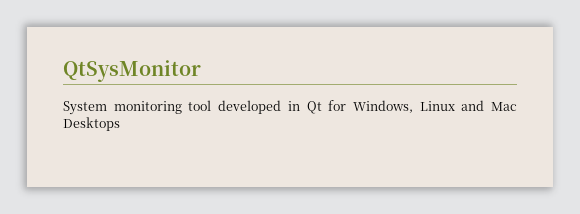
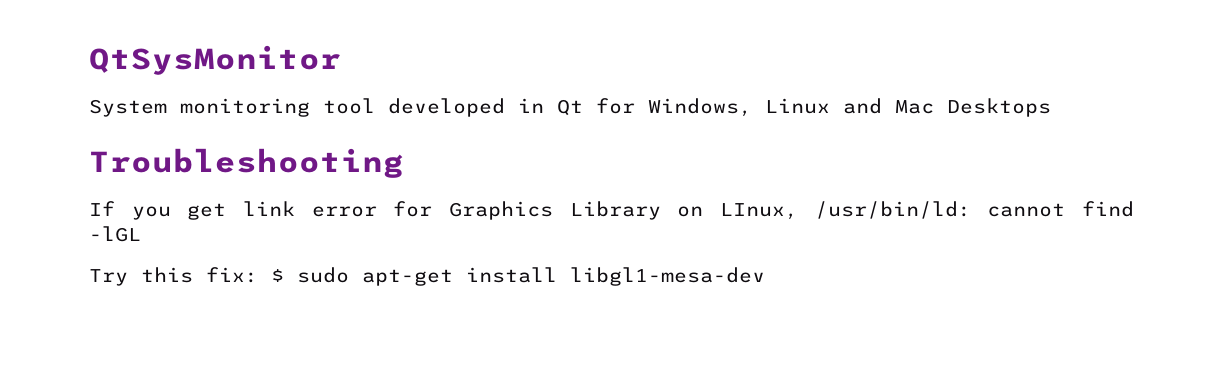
(120, 124) none -> [89,148,404,178] [89,201,1134,220] [89,226,141,242] [89,267,765,286] // Troubleshooting // If you get link error for Graphics Library on LInux, /usr/bin/ld: cannot find -lGL // Try this fix: $ sudo apt-get install libgl1-mesa-dev

